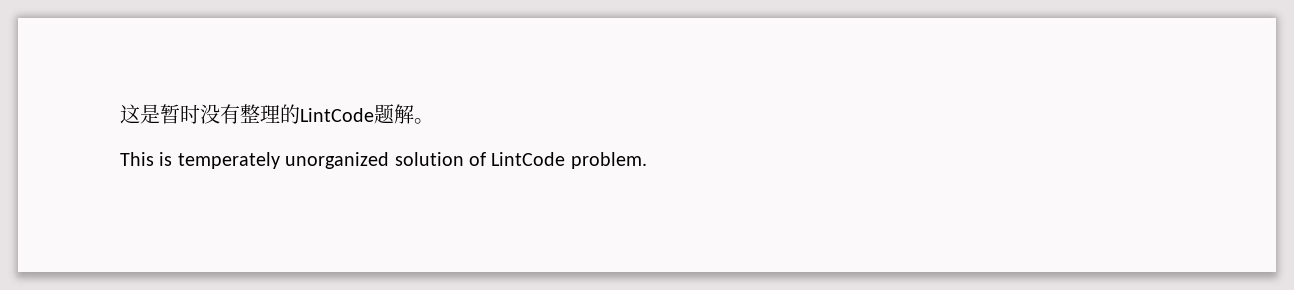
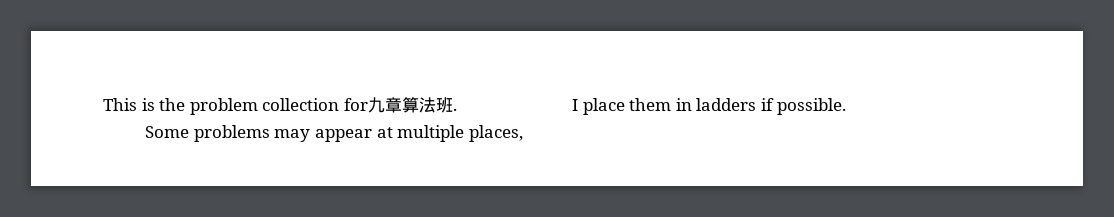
[120,104,434,124] [120,152,647,169] 这是暂时没有整理的LintCode题解。 // This is temperately unorganized solution of LintCode problem. -> [103,97,457,115] [144,125,523,142] [572,98,846,115] This is the problem collection for九章算法班. // Some problems may appear at multiple places, I place them in ladders if possible.

